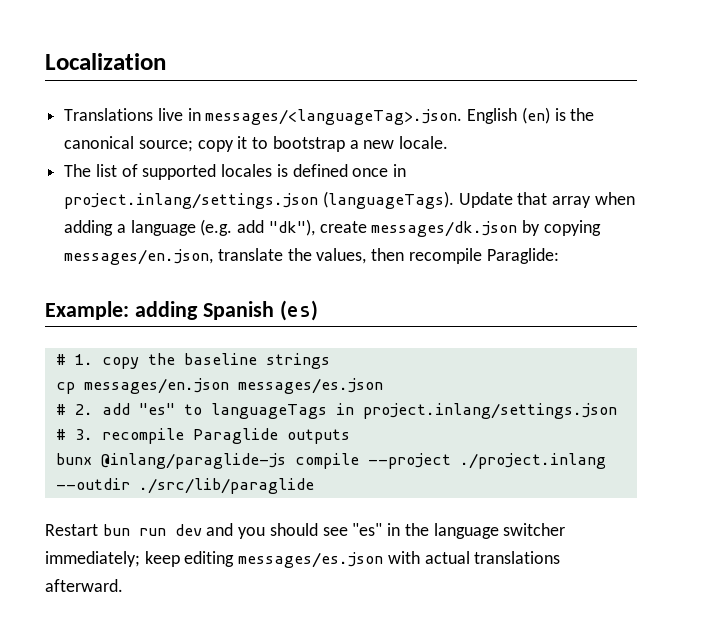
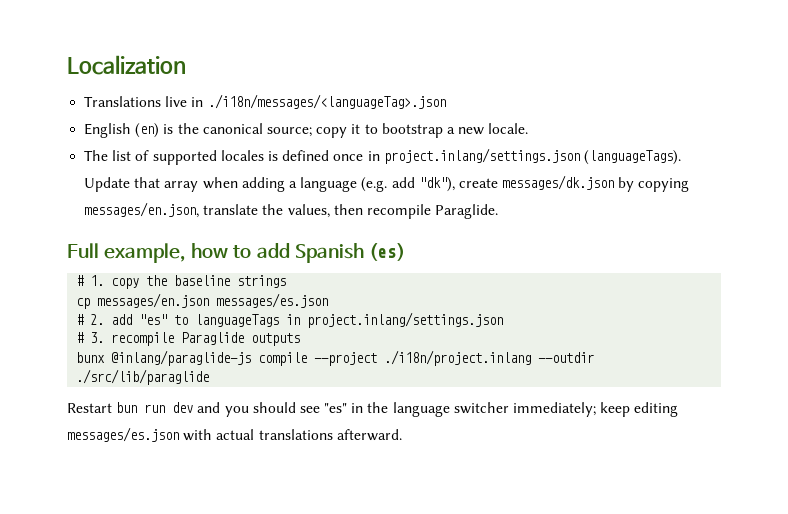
[205,109,463,125] messages/<languageTag>.json. -> [207,94,446,109] ./i18n/messages/<languageTag>.json //
[486,248,559,264] [45,301,198,320] Paraglide: // Example: adding -> [435,204,499,219] [67,243,290,263] Paraglide. // Full example, how to add
[459,453,606,469] ./project.inlang -> [384,350,532,366] ./i18n/project.inlang

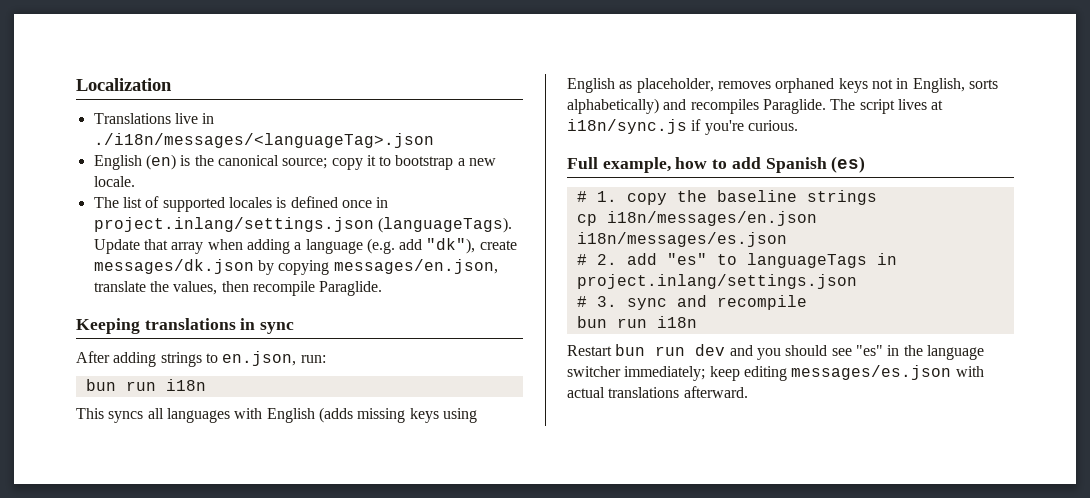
(499, 211) none -> [76,318,295,334] [76,351,326,367] [85,379,206,391] [76,407,477,423] [567,78,998,93] [567,98,944,114] [567,119,798,135] // Keeping translations in sync // After adding strings to en.json, run: // bun run i18n // This syncs all languages with English (adds missing keys using English as placeholder, removes orphaned keys not in English, sorts alphabetically) and recompiles Paraglide. The script lives at i18n/sync.js if you're curious.
[97,293,329,308] messages/en.json messages/es.json -> [606,211,817,226] [576,232,787,247] i18n/messages/en.json i18n/messages/es.json
[111,332,301,346] [76,350,595,366] [76,369,210,385] recompile Paraglide outputs // bunx @inlang/paraglide-js compile --project ./i18n/project.inlang --outdir ./src/lib/paraglide -> [626,295,807,310] [576,316,697,328] sync and recompile // bun run i18n

